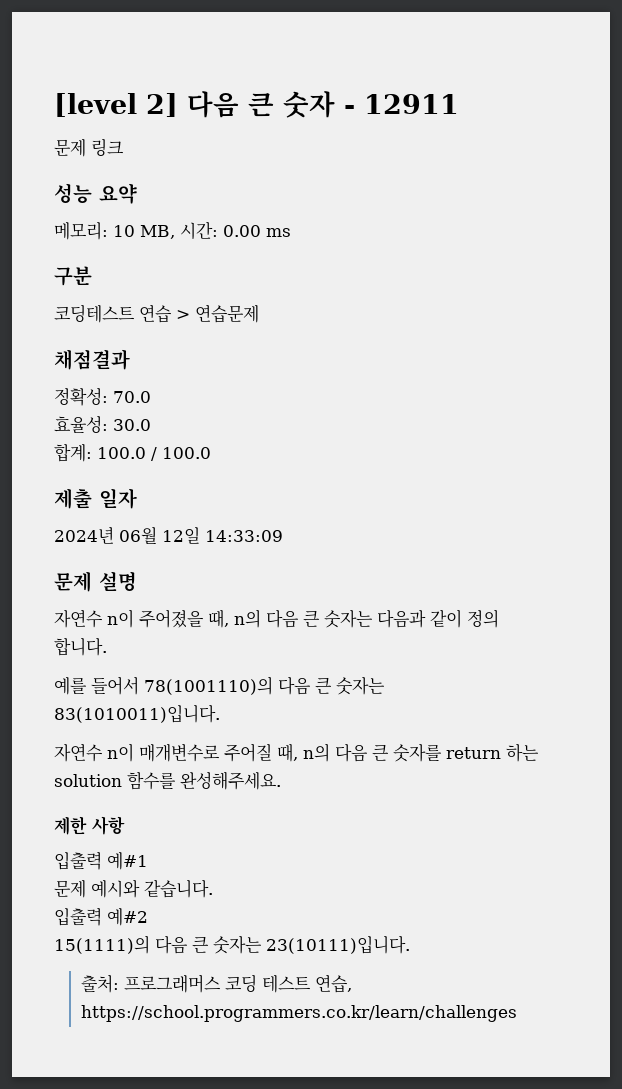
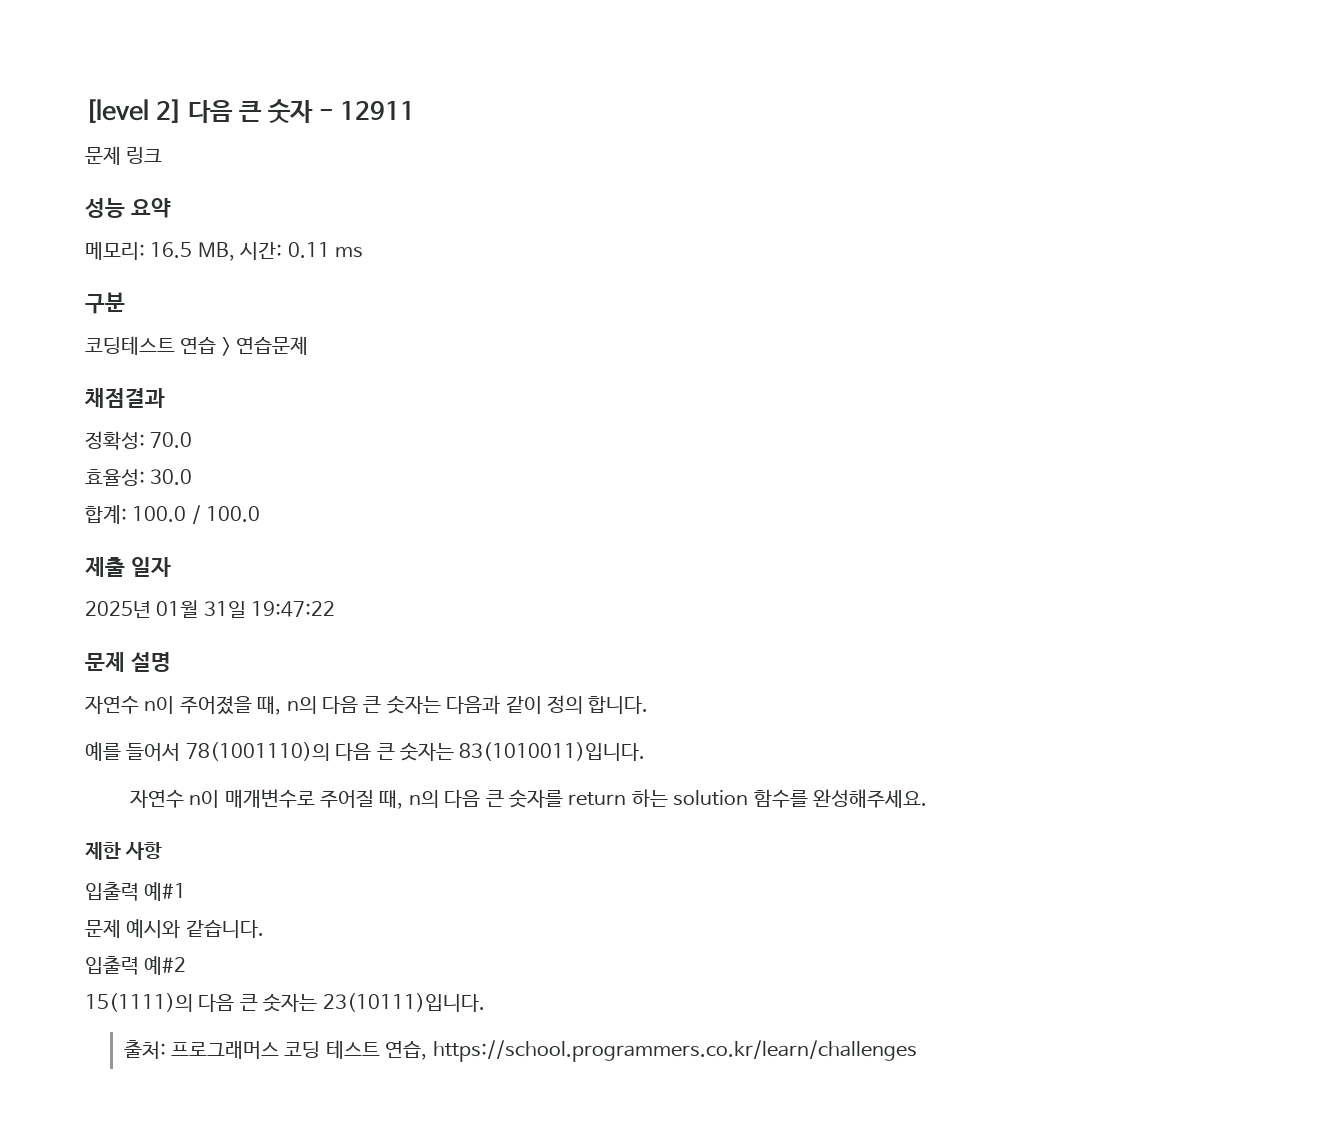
[113,225,135,237] 10 -> [150,242,193,258] 16.5
[223,225,261,237] 0.00 -> [287,242,330,258] 0.11
[54,527,283,544] 2024년 06월 12일 14:33:09 -> [85,600,336,618] 2025년 01월 31일 19:47:22

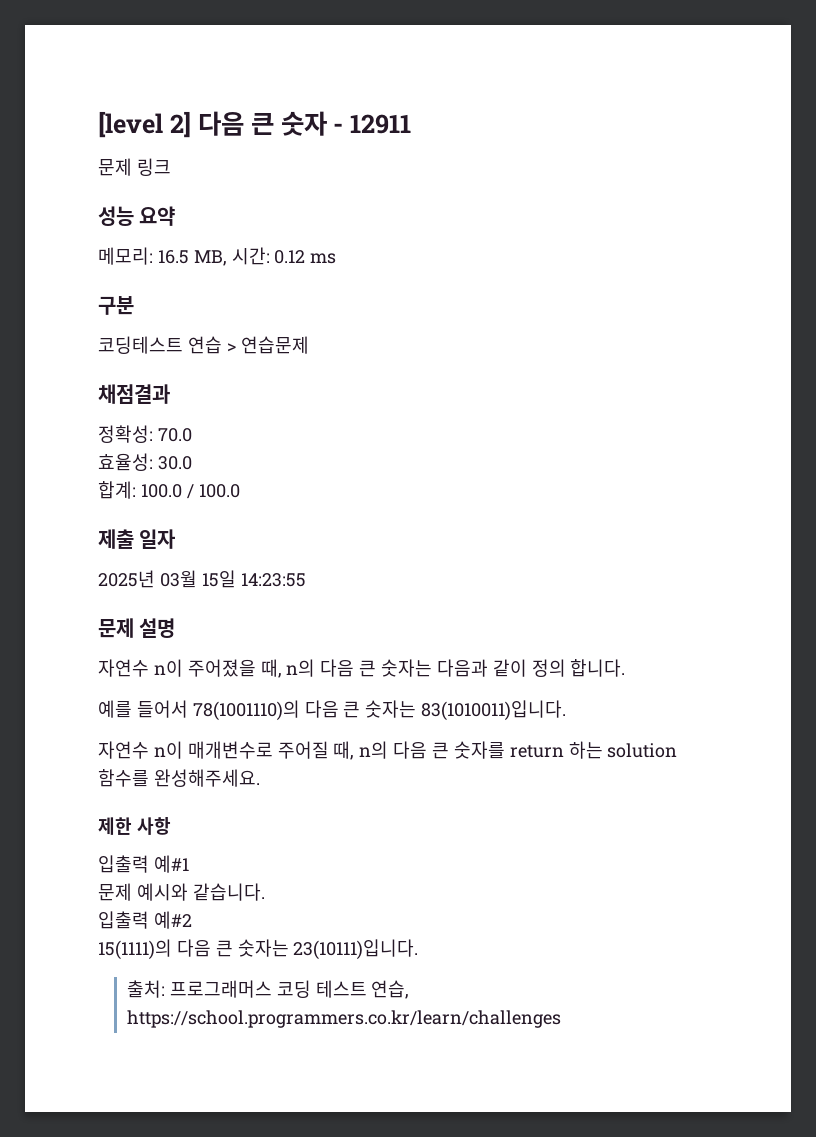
[287,242,330,258] 0.11 -> [274,250,306,264] 0.12
[156,600,336,618] 01월 31일 19:47:22 -> [159,570,306,588] 03월 15일 14:23:55

